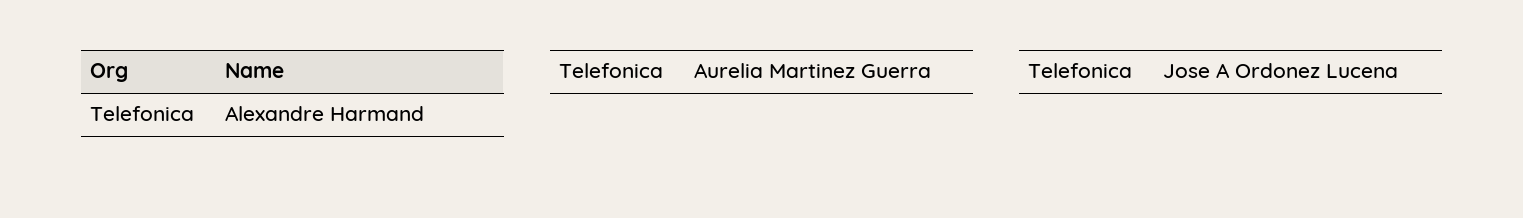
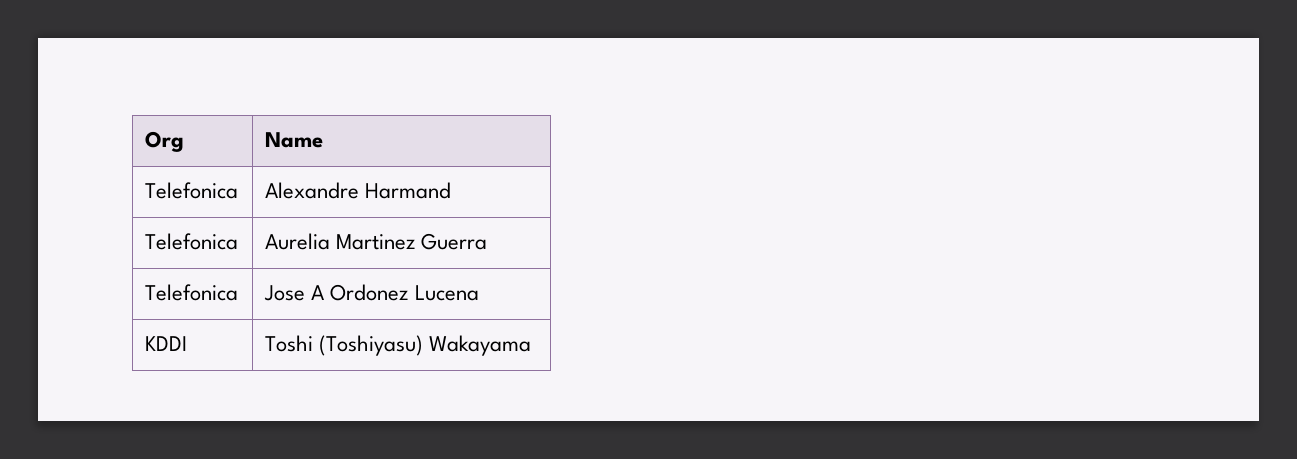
(1398, 71) none -> [145,336,188,351] [265,335,532,356] // KDDI | Toshi (Toshiyasu) Wakayama

